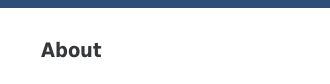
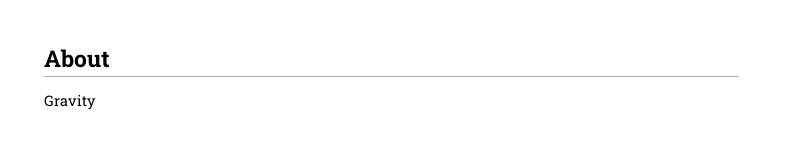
(102, 49) none -> [44,94,96,110] // Gravity

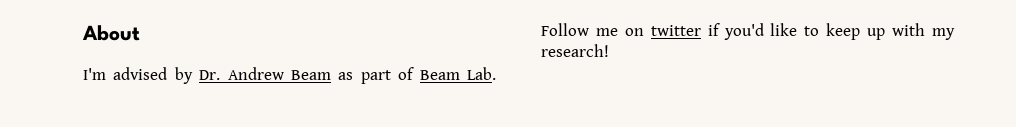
[44,94,96,110] Gravity -> [83,67,496,84] [541,23,956,40] [541,44,609,57] I'm advised by Dr. Andrew Beam as part of Beam Lab. Follow me on twitter if you'd like to keep up with my research!

